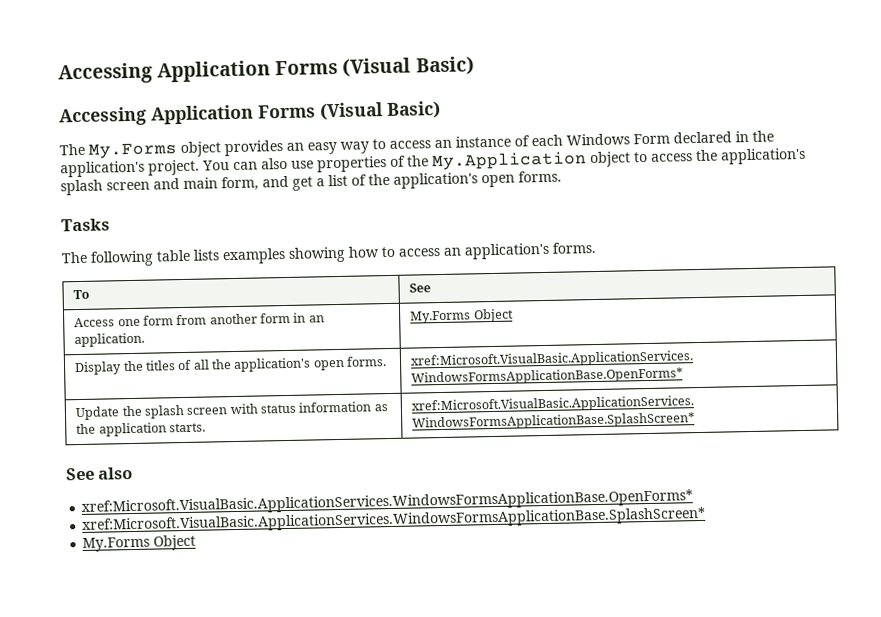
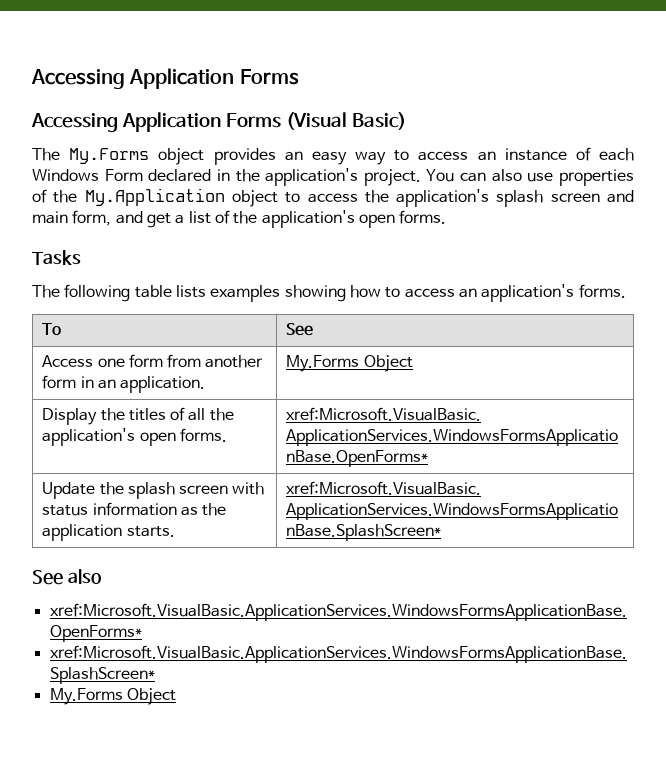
[58,56,475,85] Accessing Application Forms (Visual Basic) -> [31,68,299,89] Accessing Application Forms

